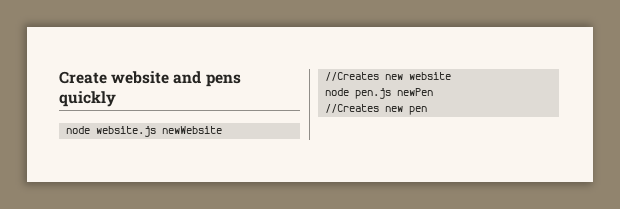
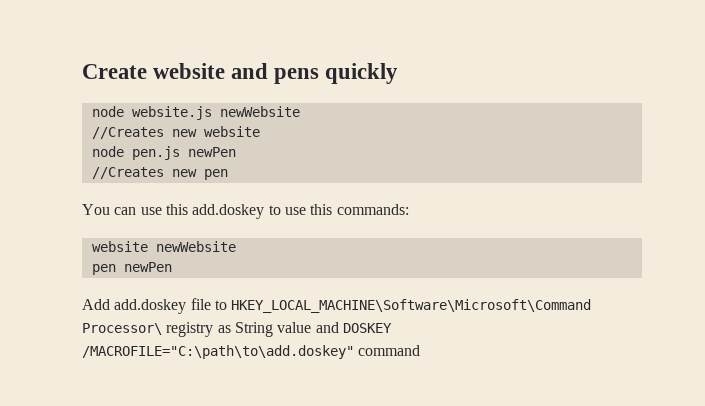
(427, 110) none -> [82,204,409,219] [91,241,236,252] [91,262,172,275] [82,298,592,314] [82,322,392,337] [82,345,421,359] // You can use this add.doskey to use this commands: // website newWebsite // pen newPen // Add add.doskey file to HKEY_LOCAL_MACHINE\Software\Microsoft\Command Processor\ registry as String value and DOSKEY /MACROFILE="C:\path\to\add.doskey" command

